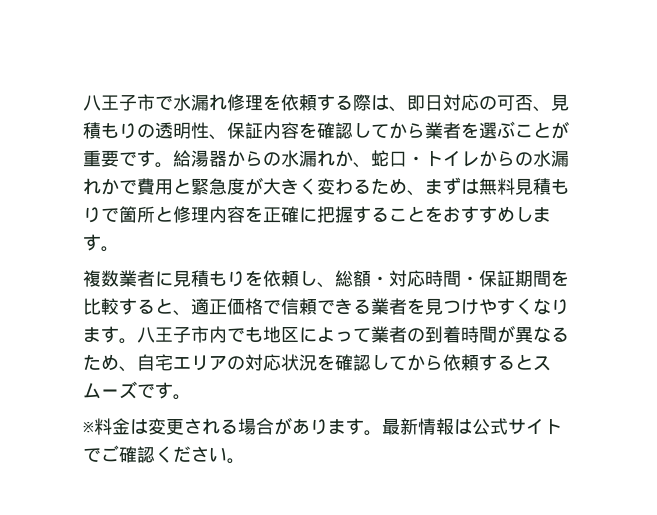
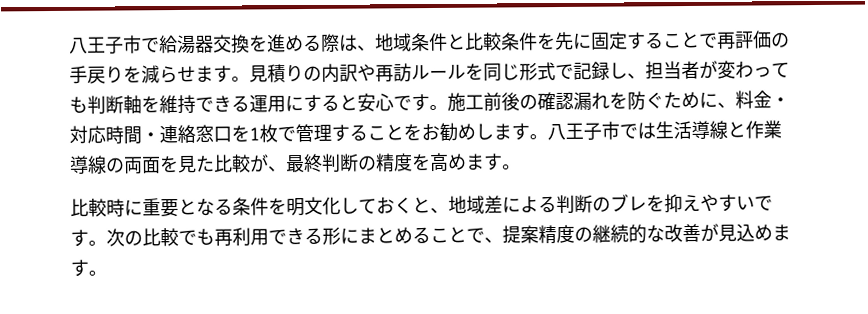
[83,94,569,112] [83,121,569,140] [83,150,569,168] [83,177,569,196] [83,206,353,223] 八王子市で水漏れ修理を依頼する際は、即日対応の可否、見積もりの透明性、保証内容を確認してから業者を選ぶことが重要です。給湯器からの水漏れか、蛇口・トイレからの水漏れかで費用と緊急度が大きく変わるため、まずは無料見積もりで箇所と修理内容を正確に把握 -> [69,30,790,55] [69,60,790,84] [69,90,790,115] [69,123,332,145] 八王子市で給湯器交換を進める際は、地域条件と比較条件を先に固定することで再評価の手戻りを減らせます。見積りの内訳や再訪ルールを同じ形式で記録し、担当者が変わっても判断軸を維持できる運用にすると安心です。施工前後の確認漏れを防ぐために、料金・対応時間・連絡窓口を1枚で管理
[461,206,497,223] すす -> [439,122,458,141] 勧
[83,270,569,288] [83,298,569,316] [83,325,569,344] [83,354,551,372] [83,381,191,400] [83,417,562,436] [83,445,227,463] // 複数業者に見積もりを依頼し、総額・対応時間・保証期間を比較すると、適正価格で信頼できる業者を見つけやすくなります。八王子市内でも地区によって業者の到着時間が異なるため、自宅エリアの対応状況を確認してから依頼するとスムーズです。 // ※料金は変更される場合があります。最新情報は公式サイトでご確認ください -> [547,120,782,141] [69,152,521,175] [70,193,773,218] [70,223,791,247] [70,259,89,277] 八王子市では生活導線と作業導線の両面を見た比較が、最終判断の精度を高めます。 // 比較時に重要となる条件を明文化しておくと、地域差による判断のブレを抑えやすいです。次の比較でも再利用できる形にまとめることで、提案精度の継続的な改善が見込めます

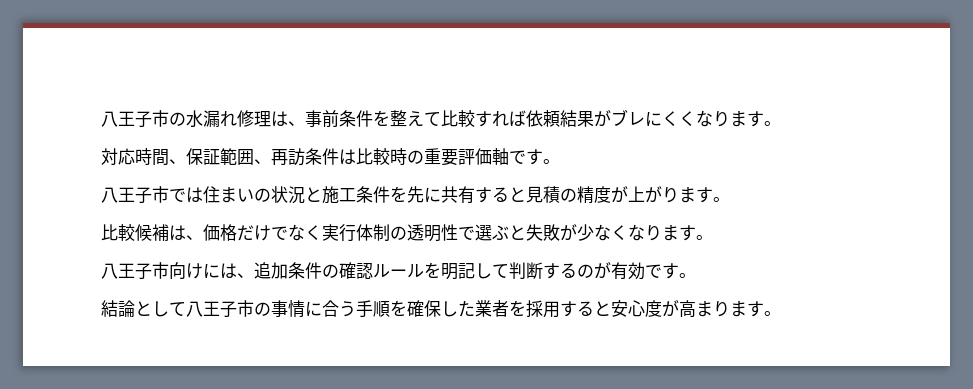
[69,30,790,55] [69,60,790,84] [69,90,790,115] [69,122,548,145] 八王子市で給湯器交換を進める際は、地域条件と比較条件を先に固定することで再評価の手戻りを減らせます。見積りの内訳や再訪ルールを同じ形式で記録し、担当者が変わっても判断軸を維持できる運用にすると安心です。施工前後の確認漏れを防ぐために、料金・対応時間・連絡窓口を1枚で管理することをお勧めします。 -> [101,109,781,128] [101,148,560,166] 八王子市の水漏れ修理は、事前条件を整えて比較すれば依頼結果がブレにくくなります。 // 対応時間、保証範囲、再訪条件は比較時の重要評価軸です。 //
[655,120,782,140] [69,152,521,175] [70,193,773,218] [70,223,773,247] 生活導線と作業導線の両面を見た比較が、最終判断の精度を高めます。 // 比較時に重要となる条件を明文化しておくと、地域差による判断のブレを抑えやすいです。次の比較でも再利用できる形にまとめることで、提案精度の継続的な改善が見込め -> [203,186,730,204] [101,224,713,242] [101,262,696,280] [101,300,730,318] 住まいの状況と施工条件を先に共有すると見積の精度が上がります。 // 比較候補は、価格だけでなく実行体制の透明性で選ぶと失敗が少なくなります。 // 八王子市向けには、追加条件の確認ルールを明記して判断するのが有効です。 // 結論として八王子市の事情に合う手順を確保した業者を採用すると安心度が高まり

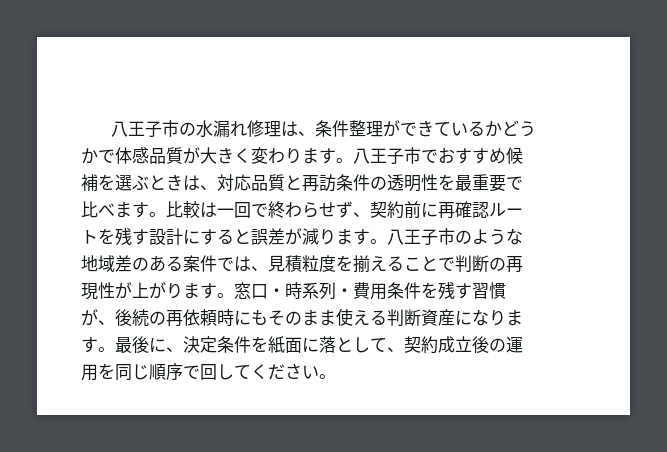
[305,109,781,128] [101,148,560,166] [101,186,730,204] [101,224,713,242] [101,262,696,280] [101,300,764,318] 事前条件を整えて比較すれば依頼結果がブレにくくなります。 // 対応時間、保証範囲、再訪条件は比較時の重要評価軸です。 // 八王子市では住まいの状況と施工条件を先に共有すると見積の精度が上がります。 // 比較候補は、価格だけでなく実行体制の透明性で選ぶと失敗が少なくなります。 // 八王子市向けには、追加条件の確認ルールを明記して判断するのが有効です。 // 結論として八王子市の事情に合う手順を確保した業者を採用すると安心度が高まります -> [315,120,537,137] [81,147,523,165] [81,174,523,192] [81,201,523,219] [81,228,523,246] [81,255,523,273] [81,282,506,300] [81,308,523,327] [81,336,523,354] [81,363,319,381] 条件整理ができているかどうかで体感品質が大きく変わります。八王子市でおすすめ候補を選ぶときは、対応品質と再訪条件の透明性を最重要で比べます。比較は一回で終わらせず、契約前に再確認ルートを残す設計にすると誤差が減ります。八王子市のような地域差のある案件では、見積粒度を揃えることで判断の再現性が上がります。窓口・時系列・費用条件を残す習慣が、後続の再依頼時にもそのまま使える判断資産になります。最後に、決定条件を紙面に落として、契約成立後の運用を同じ順序で回してください

